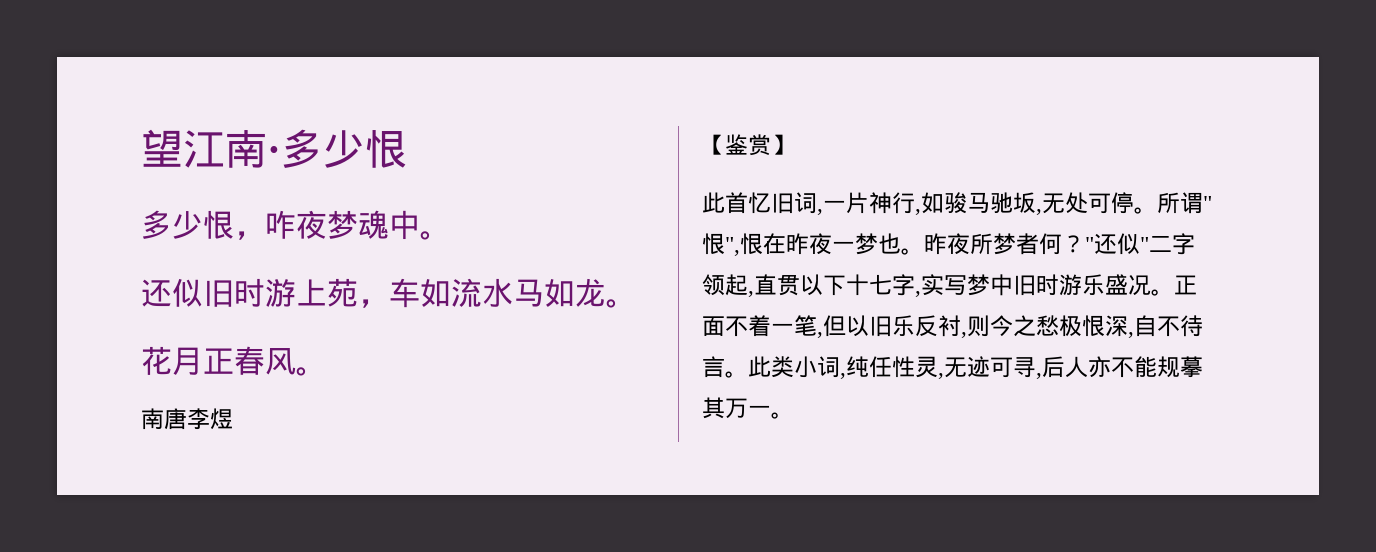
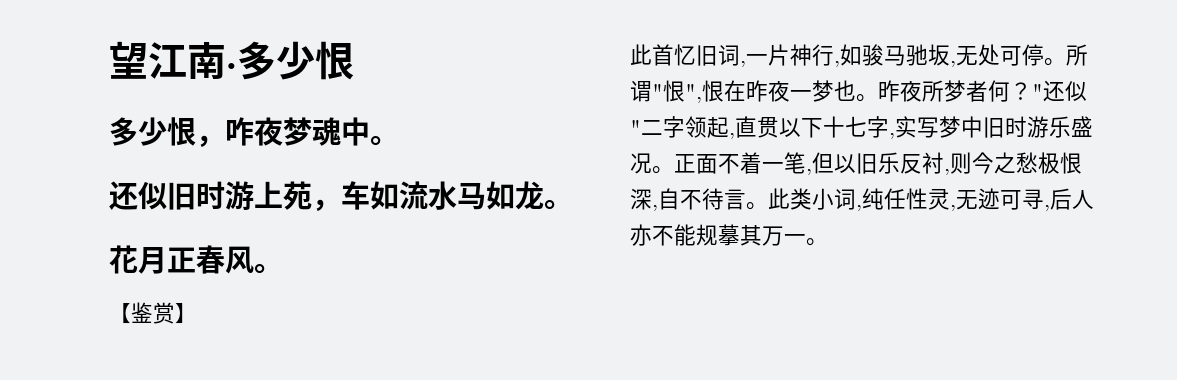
[141,408,233,430] // 南唐李煜 -> (283, 268) none

